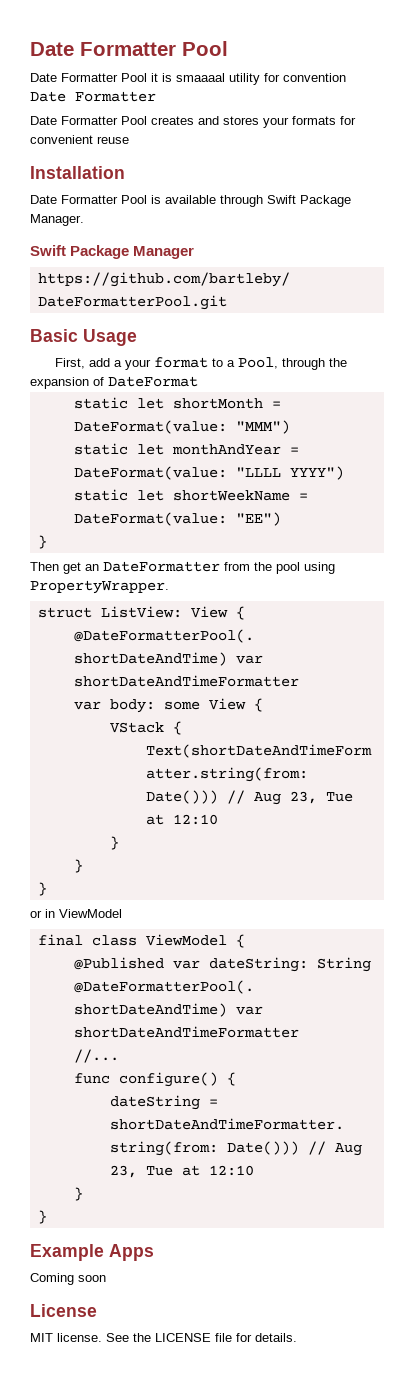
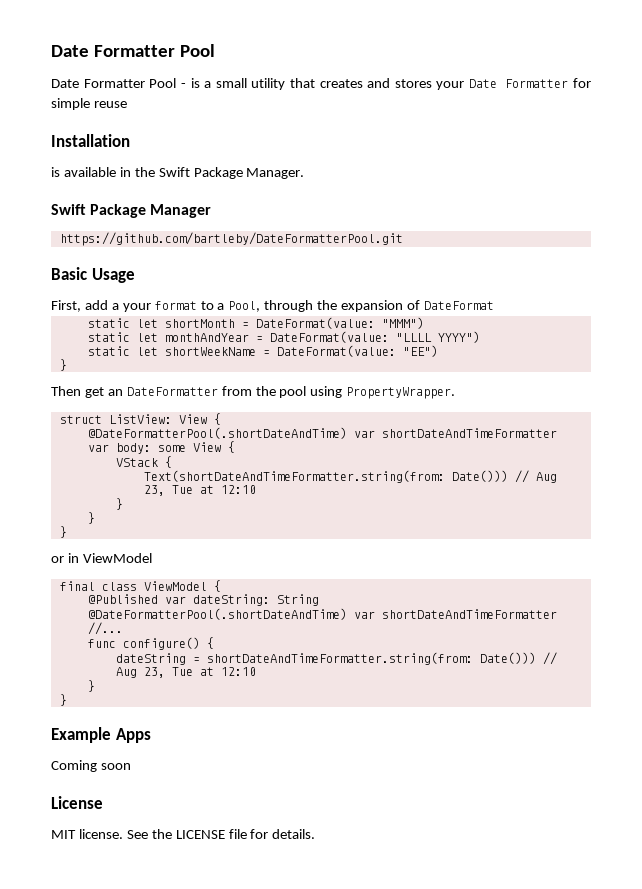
[151,73,346,85] [30,91,156,102] [30,116,356,128] [30,135,129,144] [30,166,125,179] [30,195,263,207] it is smaaaal utility for convention Date Formatter // Date Formatter Pool creates and stores your formats for convenient reuse // Installation // Date Formatter Pool is available through -> [180,78,591,90] [51,98,127,110] [51,134,130,147] [51,167,155,177] - is a small utility that creates and stores your Date Formatter for simple reuse // Installation // is available in the

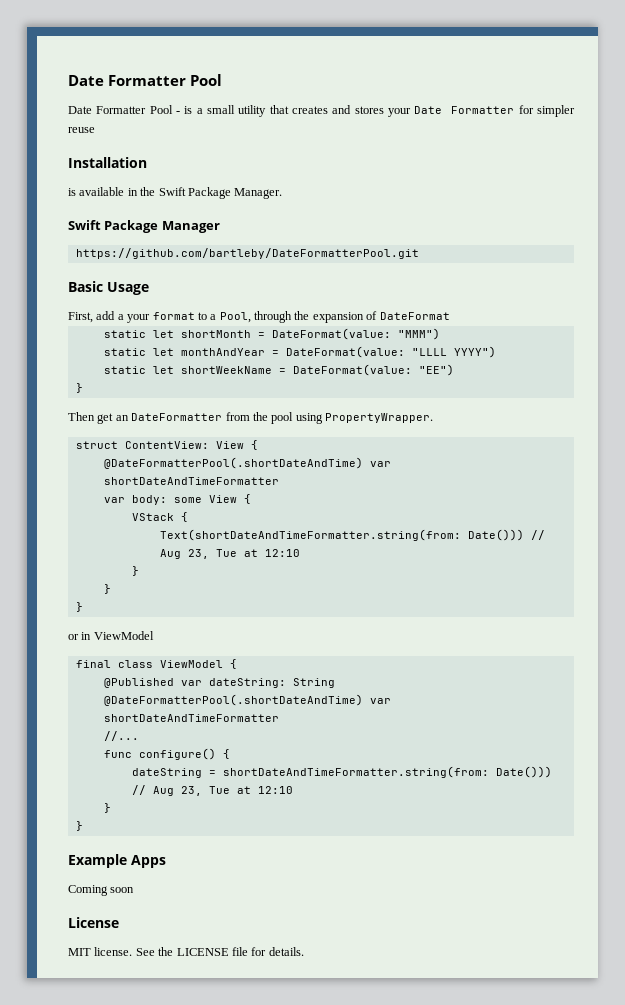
[51,98,90,110] simple -> [536,105,575,117] simpler
[108,414,172,424] ListView: -> [124,441,209,449] ContentView:

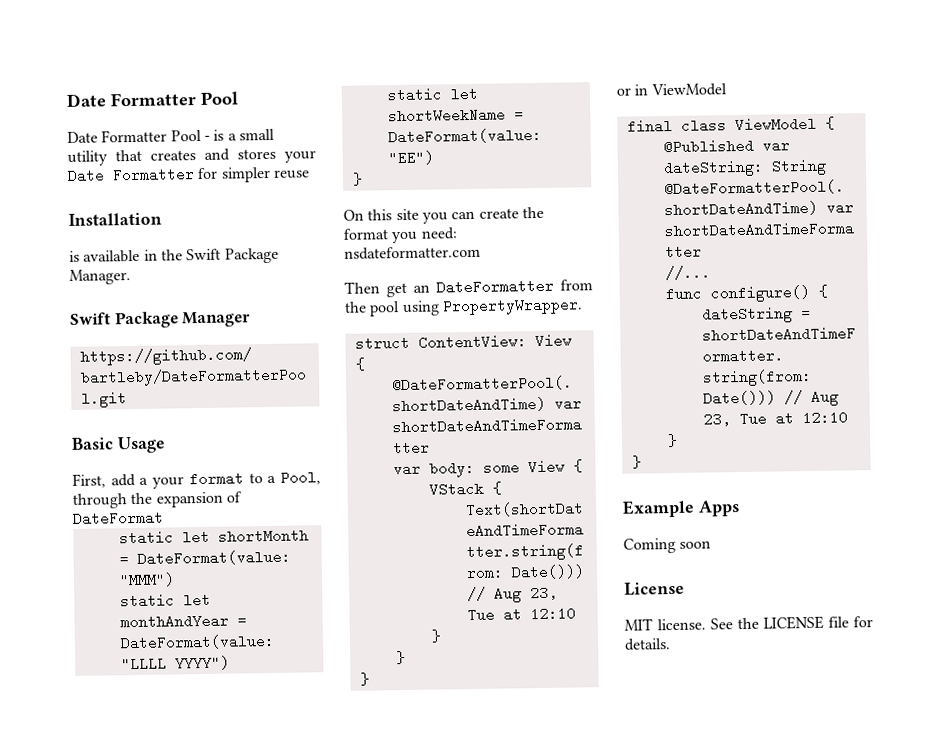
(83, 388) none -> [343,206,544,224] [343,227,458,244] [344,245,481,260] // On this site you can create the format you need: nsdateformatter.com

